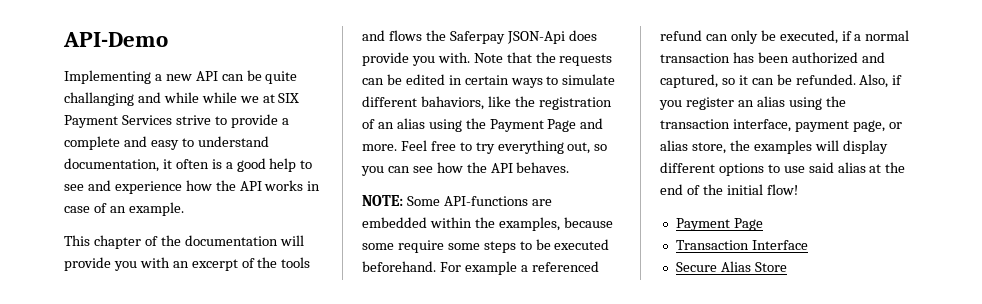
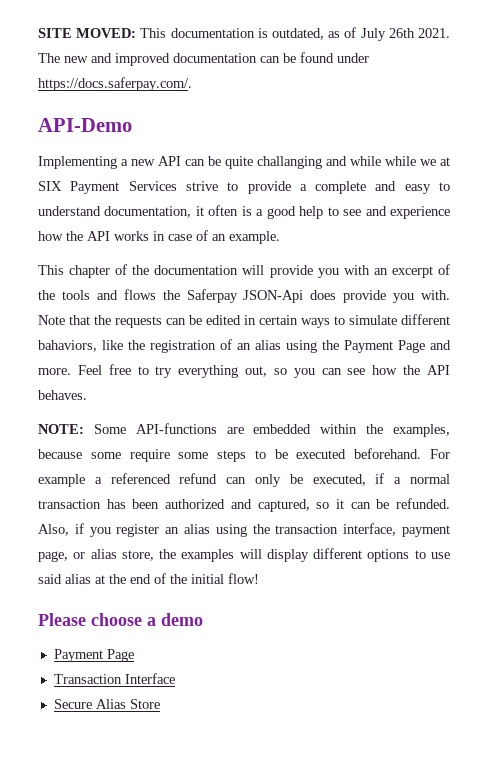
(63, 39) none -> [38,27,450,41] [38,52,369,66] [38,77,192,91] SITE MOVED: This documentation is outdated, as of July 26th 2021. The new and improved documentation can be found under https://docs.saferpay.com/. //
(798, 189) none -> [38,613,203,626] // Please choose a demo

